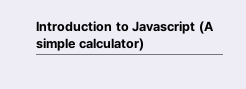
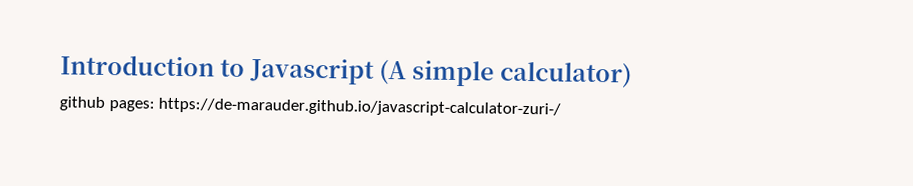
(144, 44) none -> [59,96,562,118] // github pages: https://de-marauder.github.io/javascript-calculator-zuri-/

